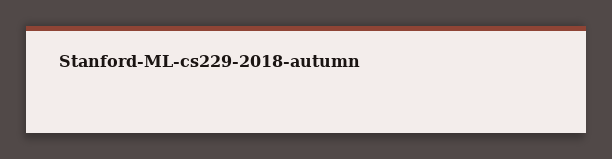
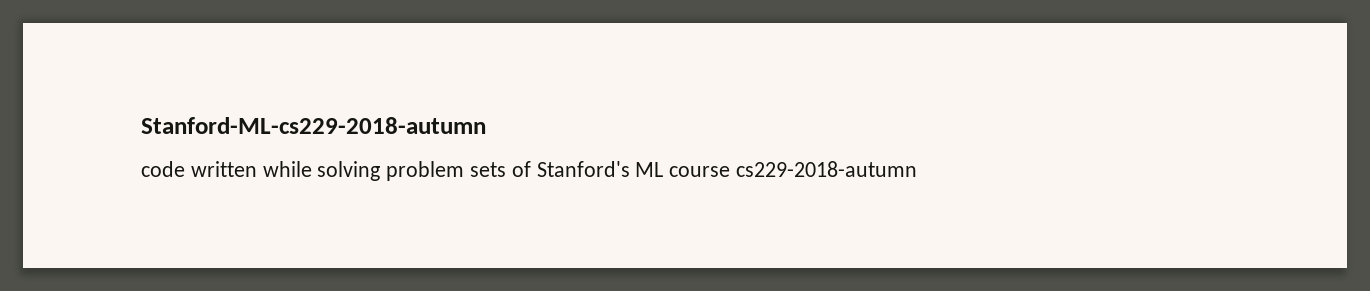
(360, 61) none -> [141,161,918,181] // code written while solving problem sets of Stanford's ML course cs229-2018-autumn

